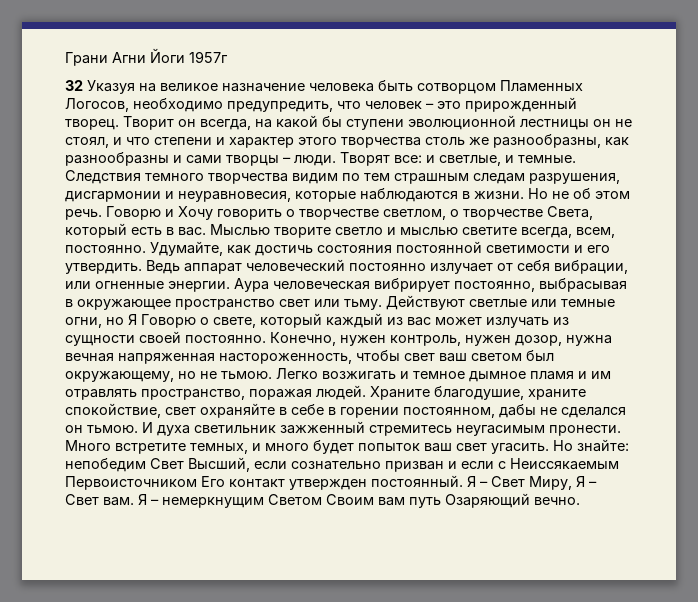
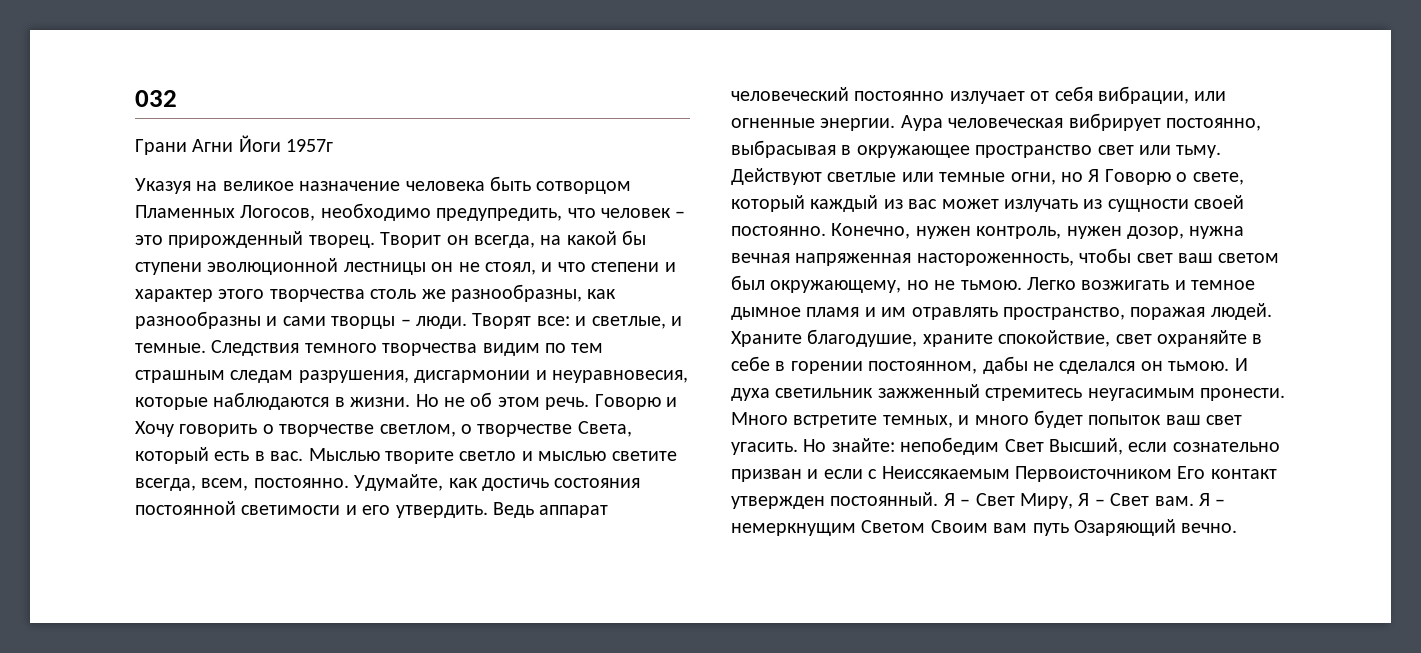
(65, 59) none -> [135,90,177,107] 032 //
[65,80,83,91] 32 -> (334, 145) none

